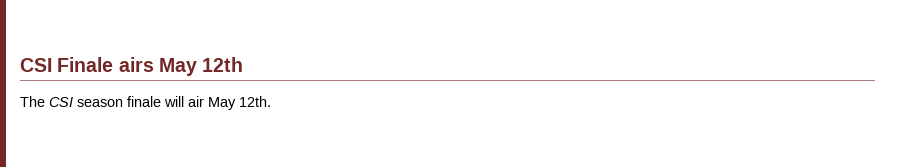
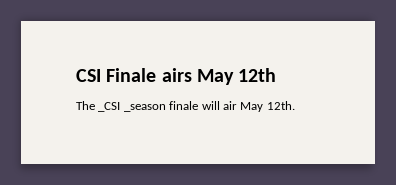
[49,97,123,107] CSI season -> [98,102,166,112] _CSI _season

